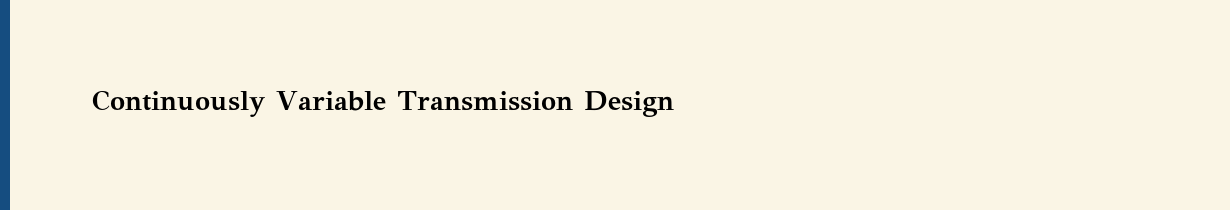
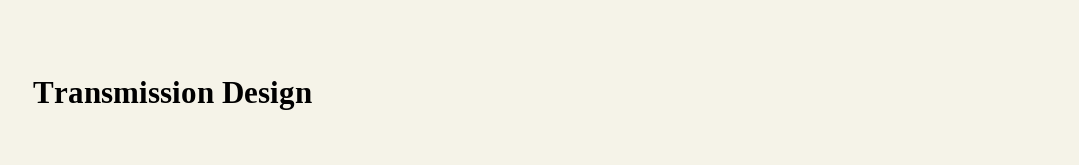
[92,90,386,117] Continuously Variable -> (33, 92) none

